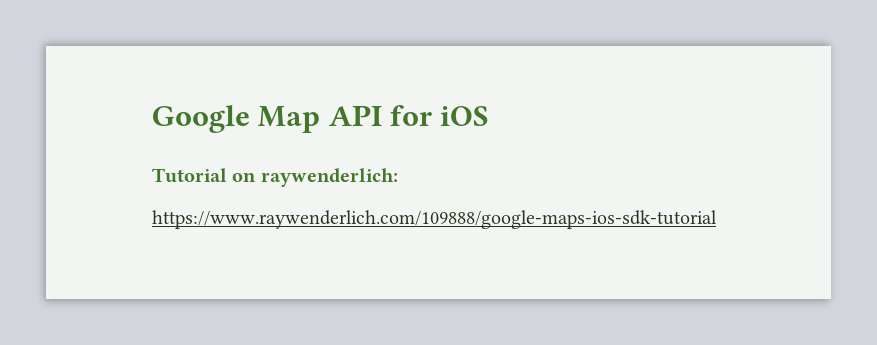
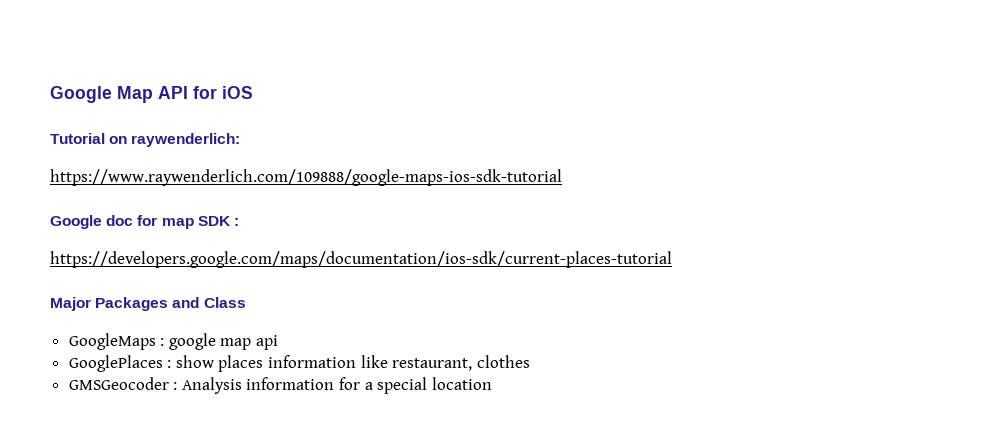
(717, 219) none -> [50,215,239,229] [50,251,672,268] [50,297,246,311] [68,333,279,350] [68,355,530,372] [68,377,492,394] // Google doc for map SDK : // https://developers.google.com/maps/documentation/ios-sdk/current-places-tutorial // Major Packages and Class // GoogleMaps : google map api // GooglePlaces : show places information like restaurant, clothes // GMSGeocoder : Analysis information for a special location

